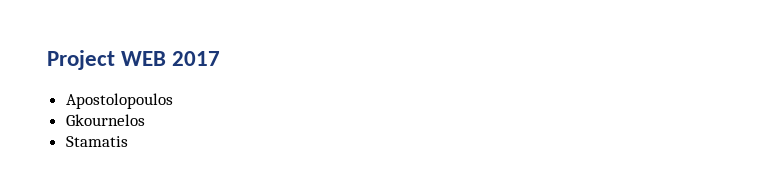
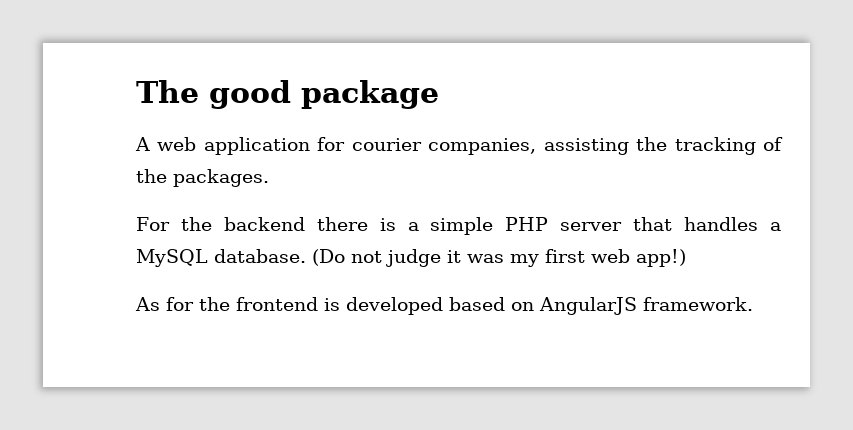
[47,50,221,70] [65,93,173,109] [65,114,145,126] [65,136,128,147] Project WEB 2017 // Apostolopoulos // Gkournelos // Stamatis -> [136,80,439,109] [135,137,784,155] [136,169,269,187] [136,217,782,235] [136,249,686,267] [135,297,753,315] The good package // A web application for courier companies, assisting the tracking of the packages. // For the backend there is a simple PHP server that handles a MySQL database. (Do not judge it was my first web app!) // As for the frontend is developed based on AngularJS framework.

